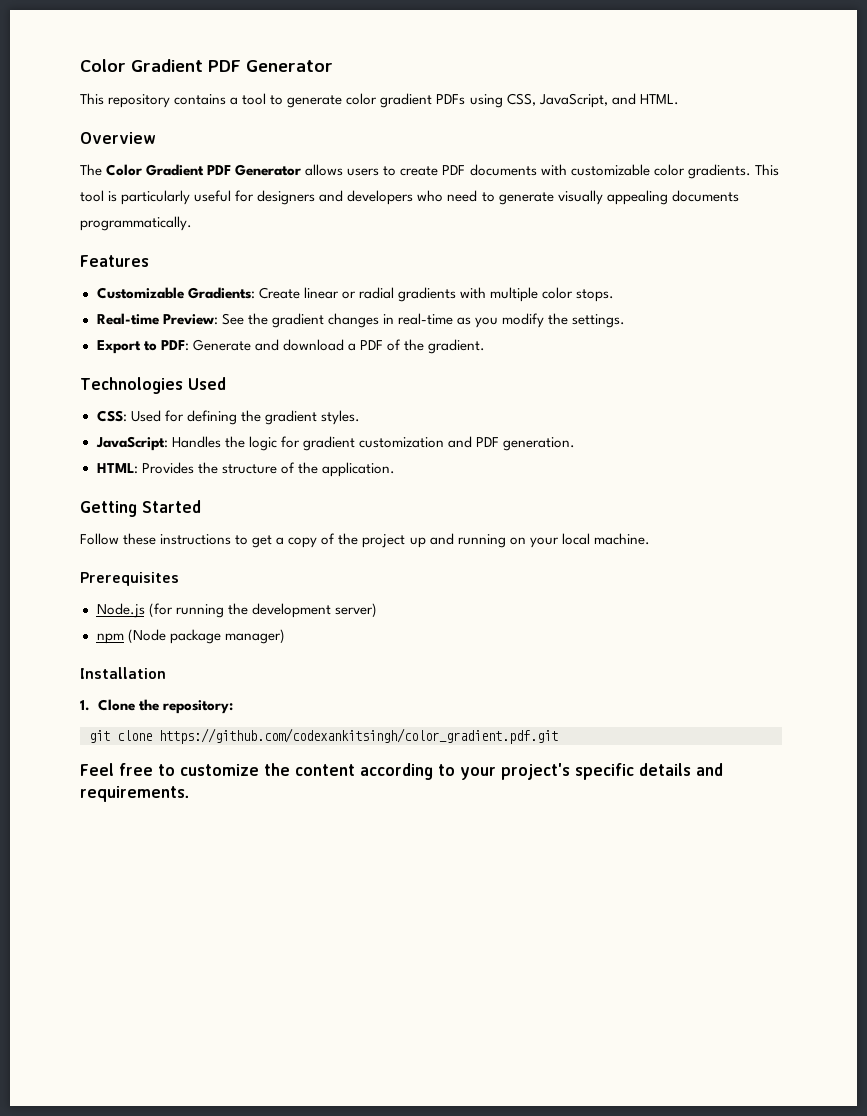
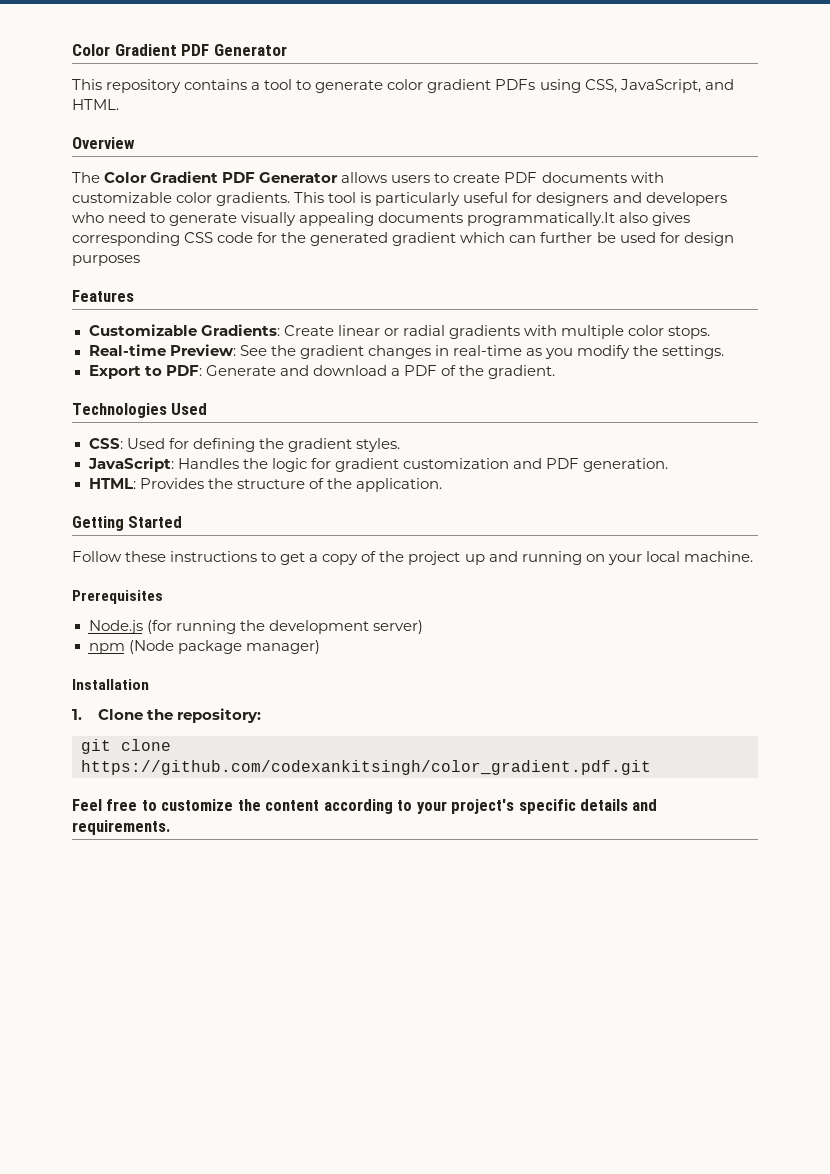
[80,216,192,231] programmatically. -> [467,212,691,226] [72,232,734,246] [72,255,140,266] programmatically.It also gives corresponding CSS code for the generated gradient which can further be used for design purposes

